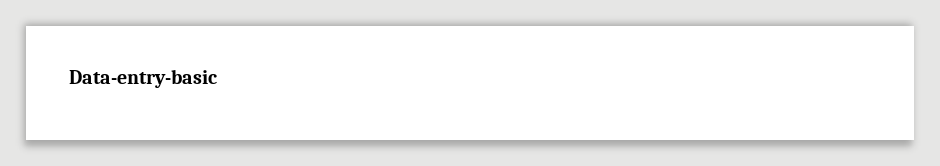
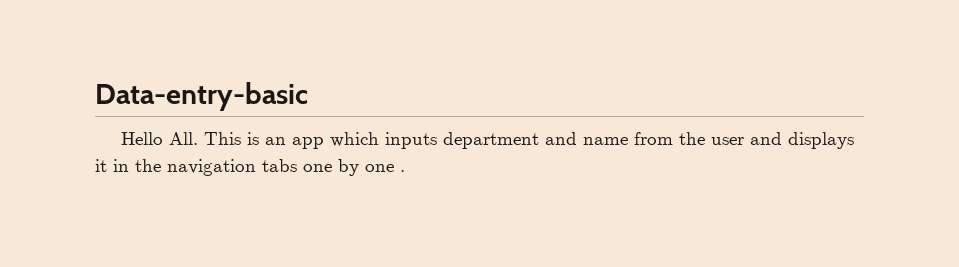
(217, 78) none -> [121,132,855,149] [95,159,405,176] // Hello All. This is an app which inputs department and name from the user and displays it in the navigation tabs one by one .

